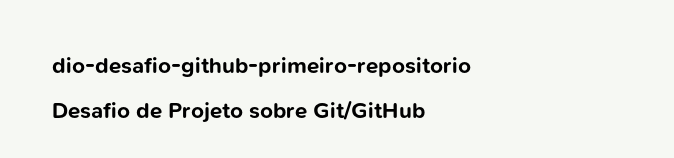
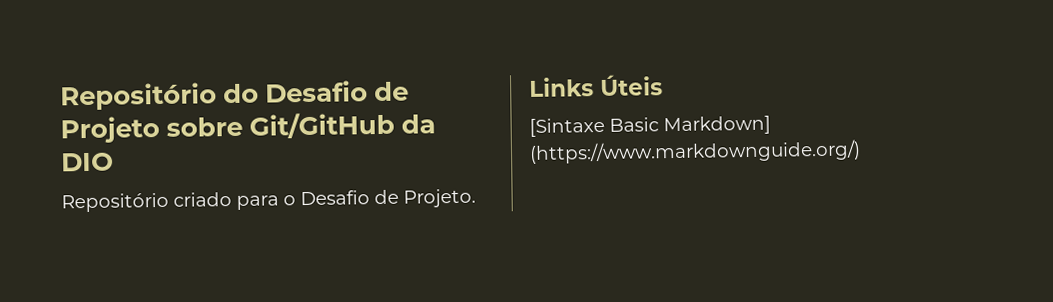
[52,57,471,77] dio-desafio-github-primeiro-repositorio // -> [60,82,260,111] Repositório do
(426, 110) none -> [401,114,437,134] [60,152,114,172] [61,188,476,213] [529,74,663,97] [529,115,771,137] [529,139,861,164] da DIO // Repositório criado para o Desafio de Projeto. // Links Úteis // [Sintaxe Basic Markdown] (https://www.markdownguide.org/)

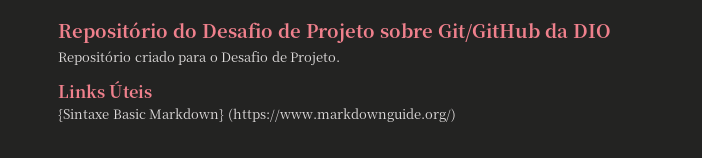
[529,115,771,137] [Sintaxe Basic Markdown] -> [58,108,225,122] {Sintaxe Basic Markdown}

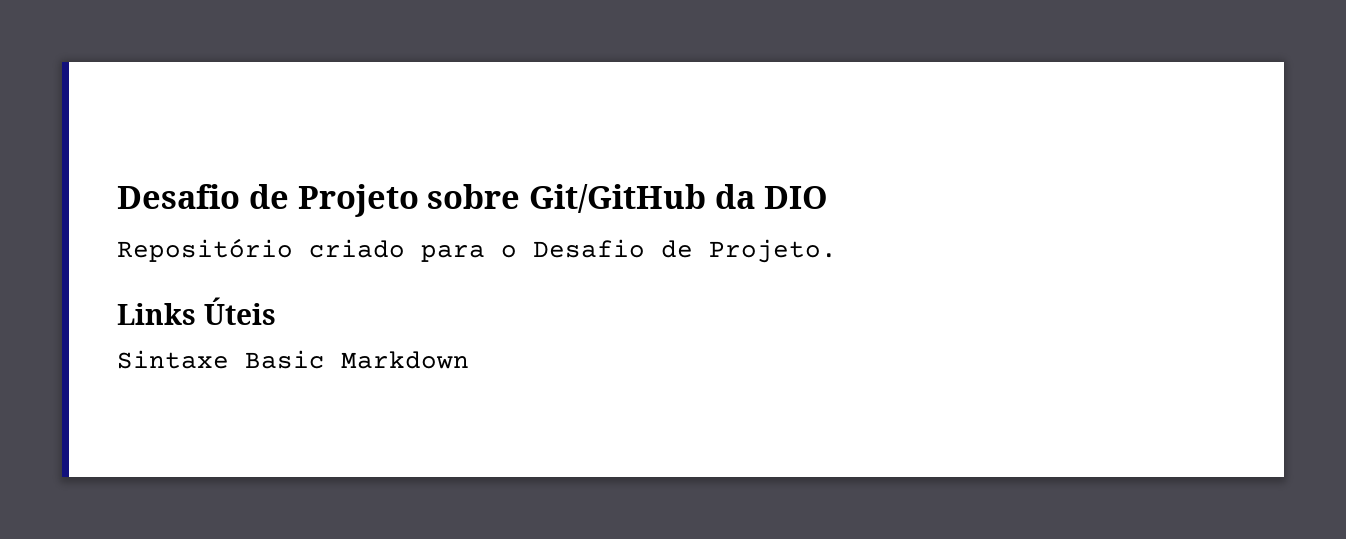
[58,22,197,43] Repositório do -> (117, 196) none
[58,108,456,122] {Sintaxe Basic Markdown} (https://www.markdownguide.org/) -> [117,350,469,369] Sintaxe Basic Markdown

